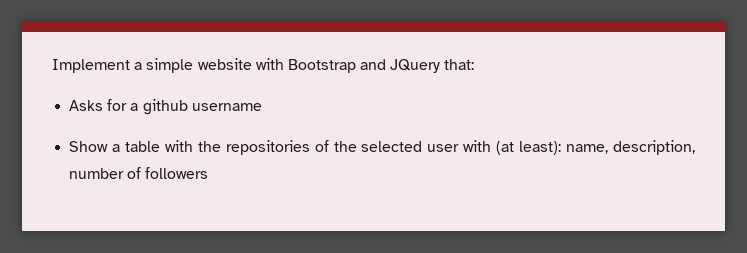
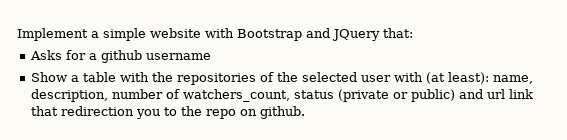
[145,167,209,179] followers -> [183,89,534,102] [31,106,306,119] watchers_count, status (private or public) and url link that redirection you to the repo on github.

